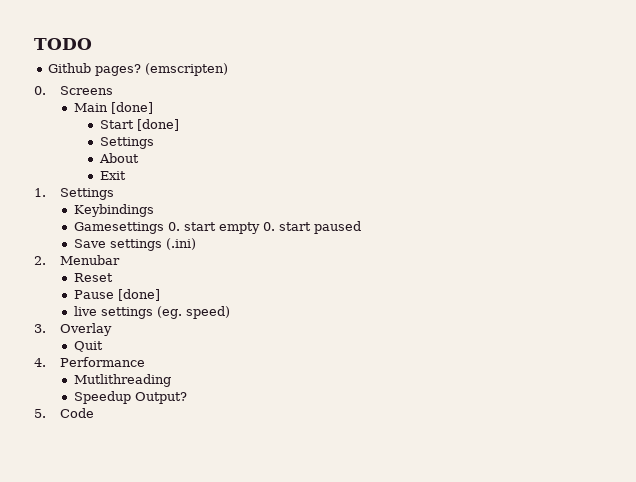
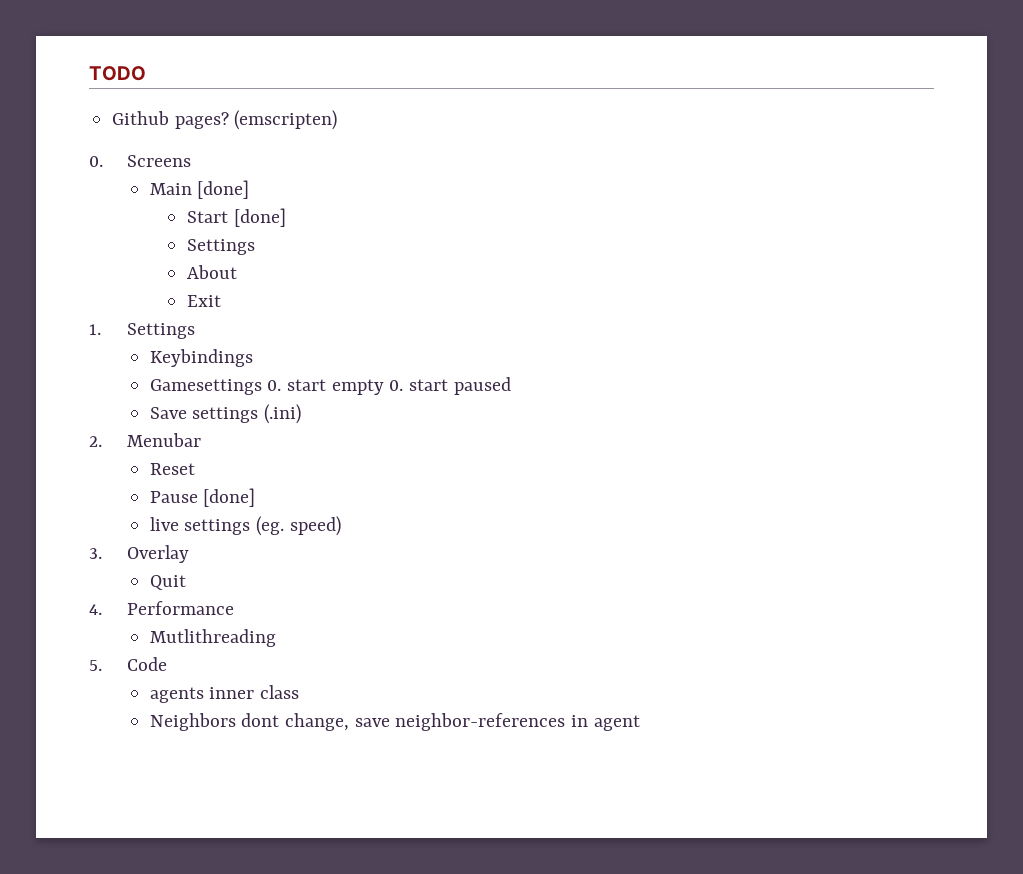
[73,391,187,404] // Speedup Output? -> (276, 638) none
(94, 413) none -> [149,685,300,703] [149,713,640,731] // agents inner class // Neighbors dont change, save neighbor-references in agent

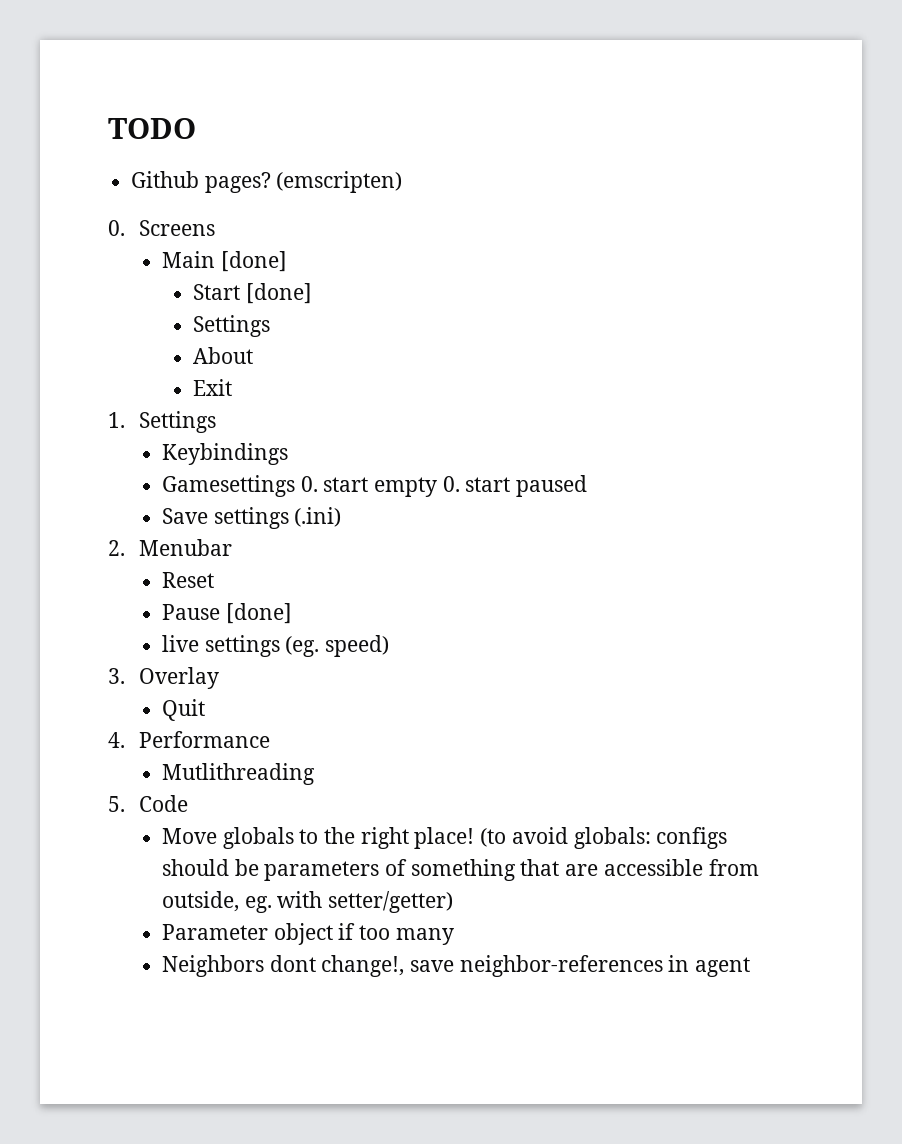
[149,685,300,703] agents inner class -> [162,827,728,849] [162,859,759,881] [162,891,454,913] [162,923,454,945] Move globals to the right place! (to avoid globals: configs should be parameters of something that are accessible from outside, eg. with setter/getter) // Parameter object if too many
[285,713,350,731] change, -> [321,955,405,977] change!,

